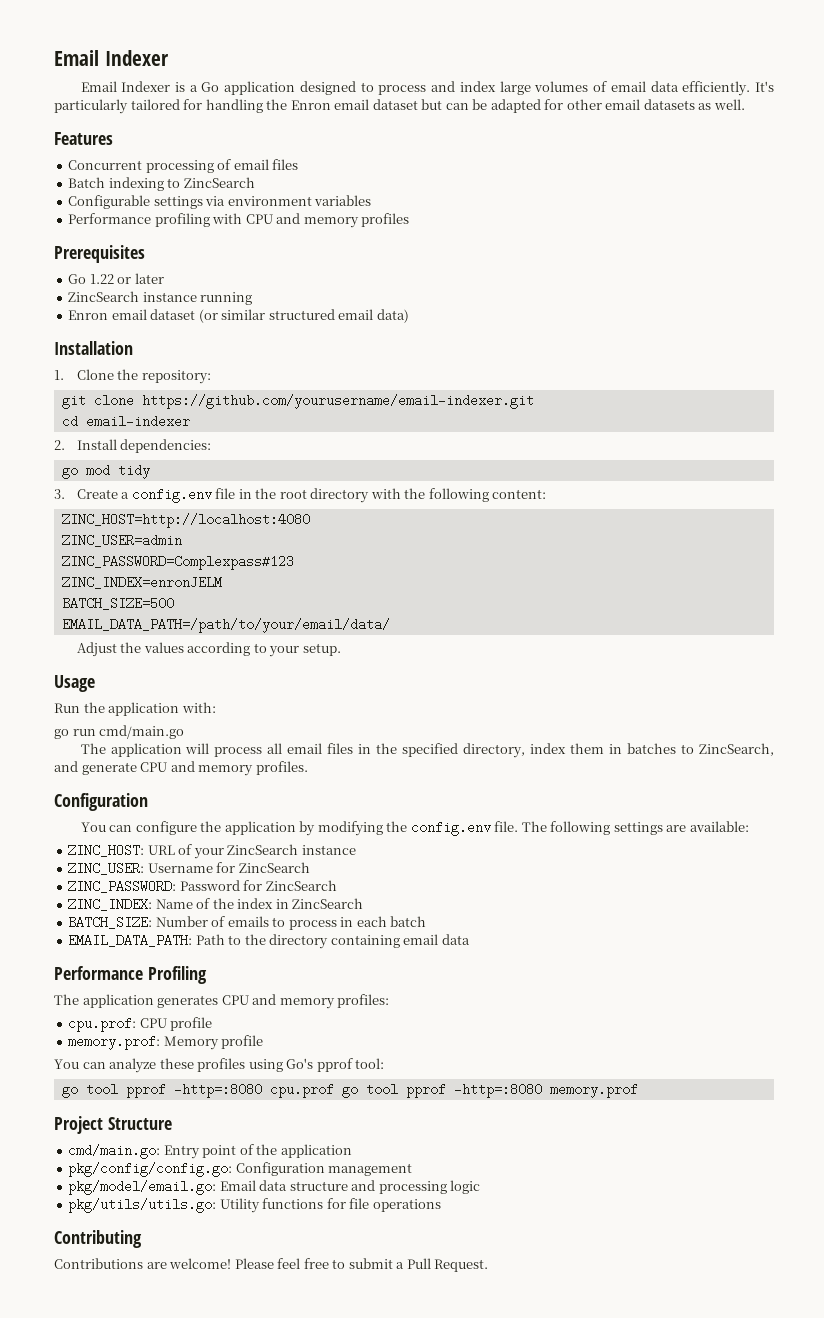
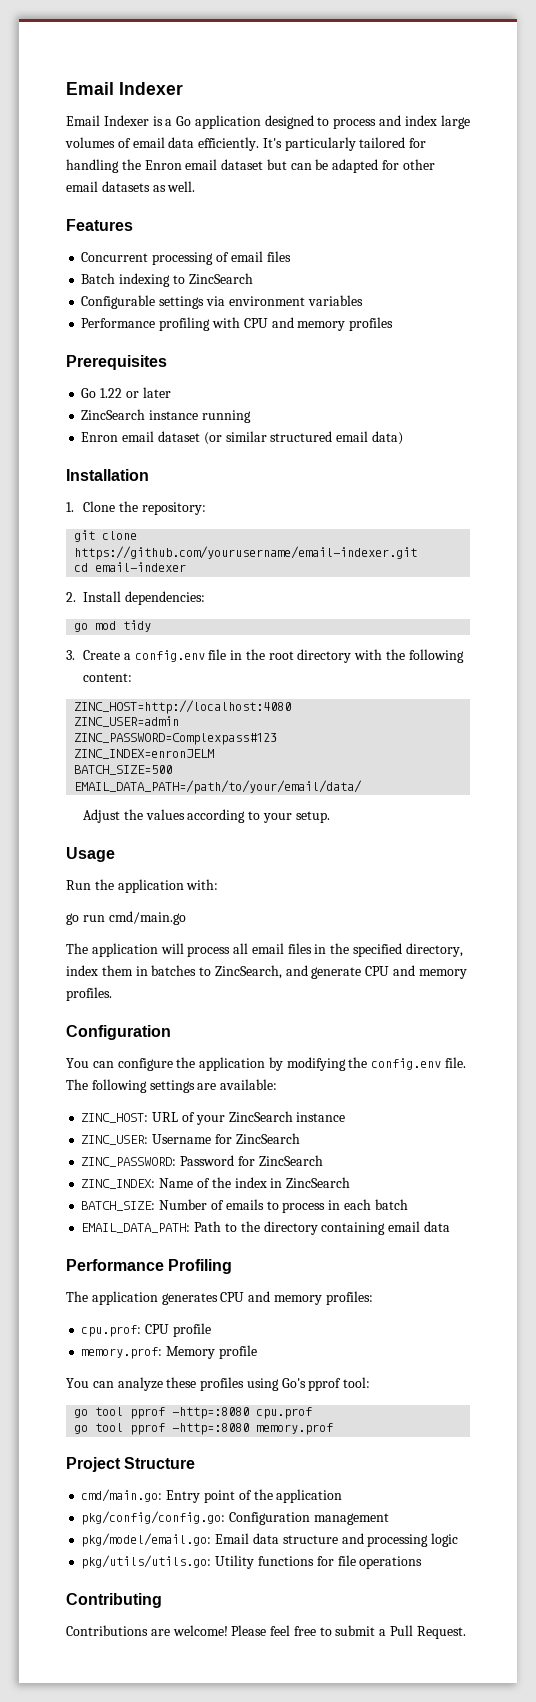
(334, 1090) none -> (313, 1413) //

